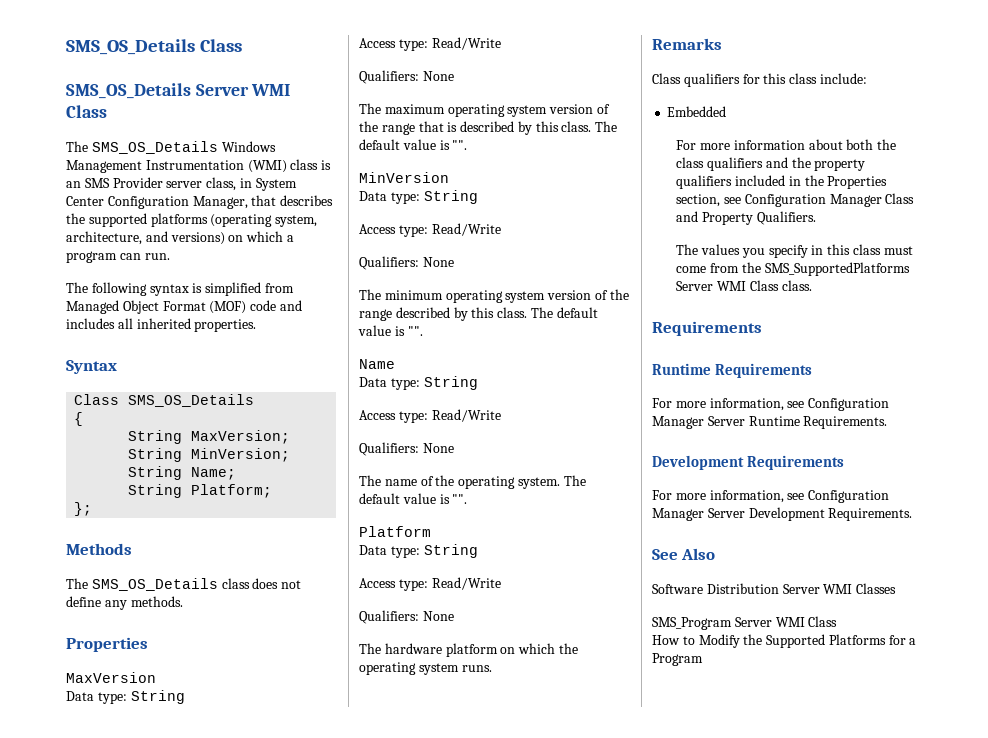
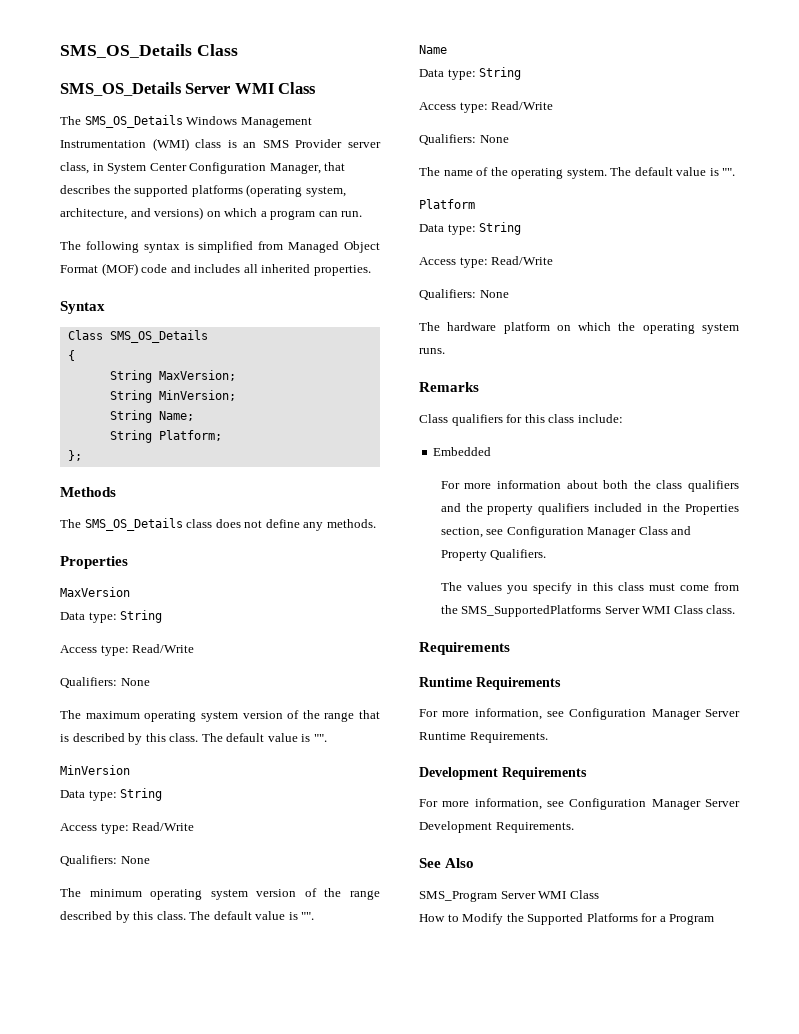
[652,583,897,594] // Software Distribution Server WMI Classes -> (475, 863) none

